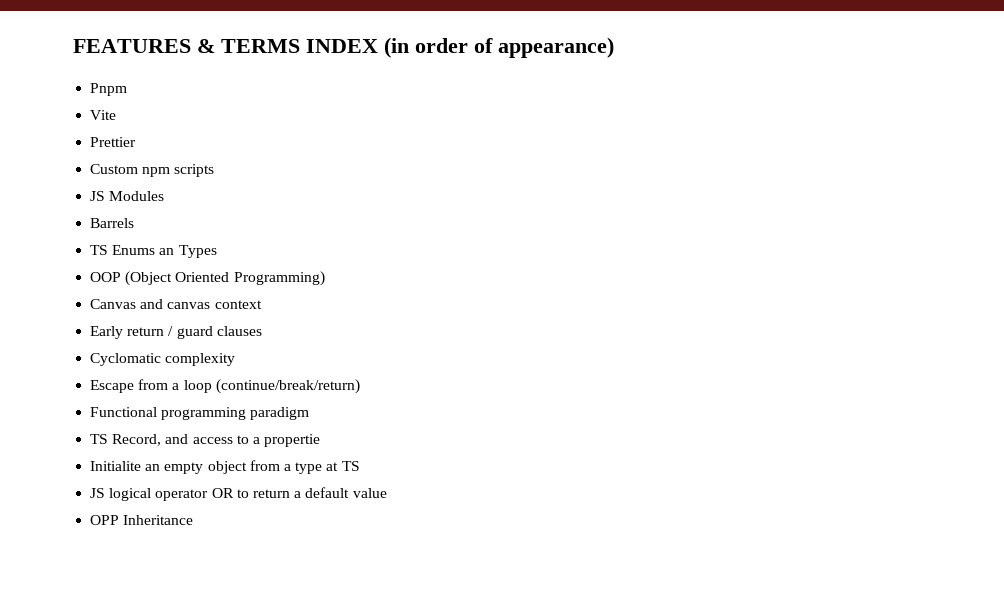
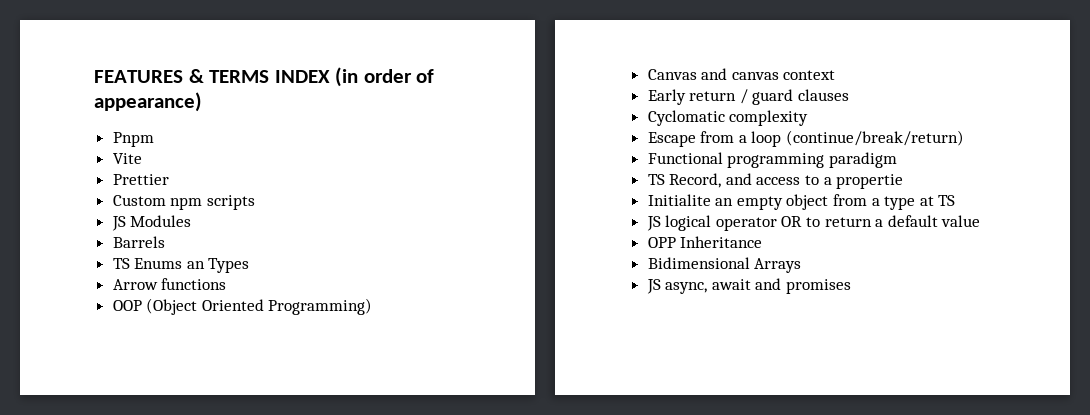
(217, 251) none -> [112,278,227,290] // Arrow functions
(194, 520) none -> [647,257,802,273] [646,278,852,294] // Bidimensional Arrays // JS async, await and promises

